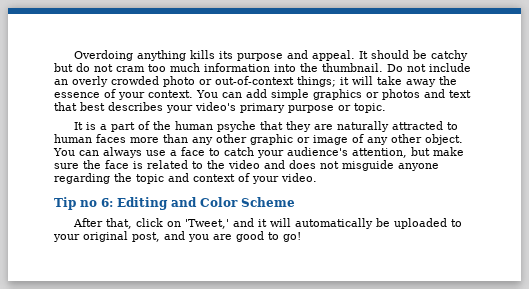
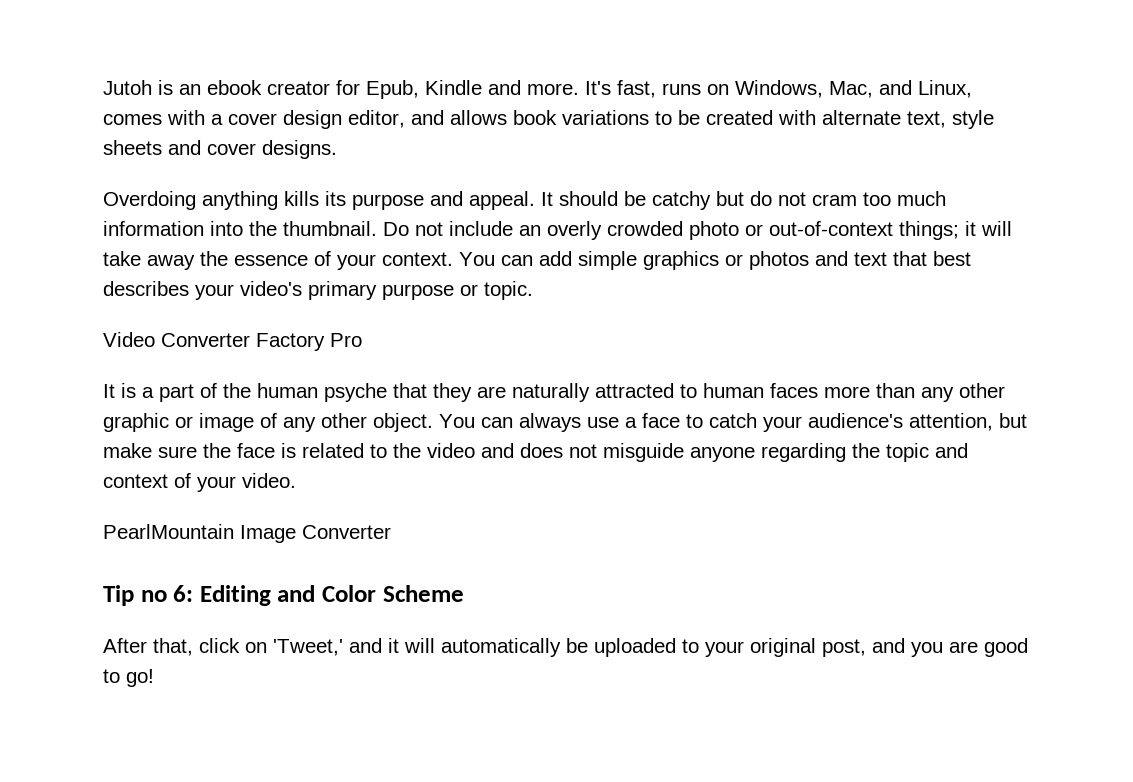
(73, 55) none -> [103,80,972,99] [103,110,994,129] [103,140,337,159] Jutoh is an ebook creator for Epub, Kindle and more. It's fast, runs on Windows, Mac, and Linux, comes with a cover design editor, and allows book variations to be created with alternate text, style sheets and cover designs. //
(386, 108) none -> [103,332,362,351] // Video Converter Factory Pro
(317, 177) none -> [103,524,391,543] // PearlMountain Image Converter

